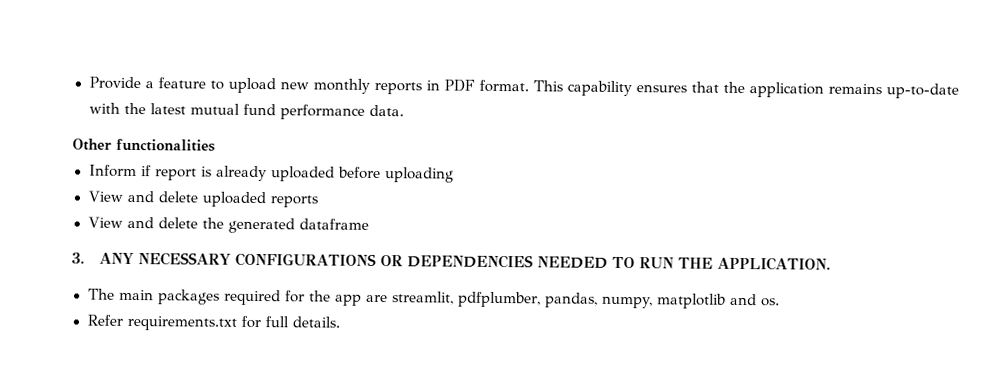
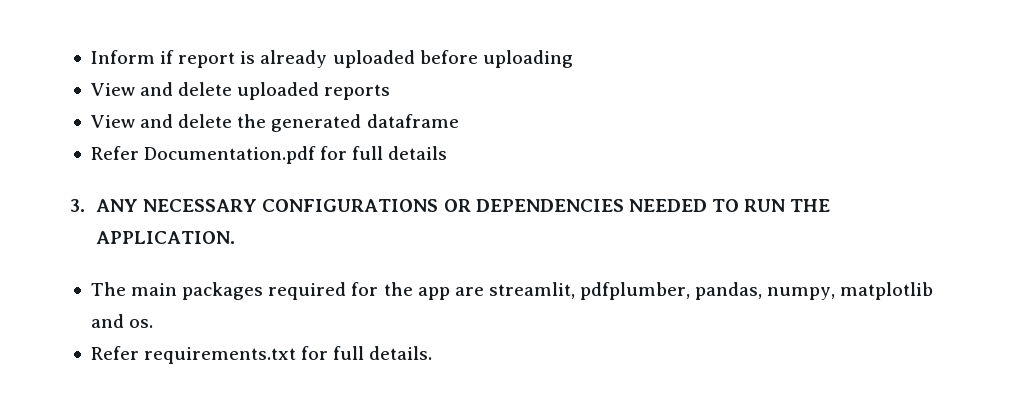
[88,76,959,99] [88,102,404,120] [72,138,216,152] Provide a feature to upload new monthly reports in PDF format. This capability ensures that the application remains up-to-date with the latest mutual fund performance data. // Other functionalities // -> (90, 57) none
(369, 224) none -> [90,146,448,164] // Refer Documentation.pdf for full details

